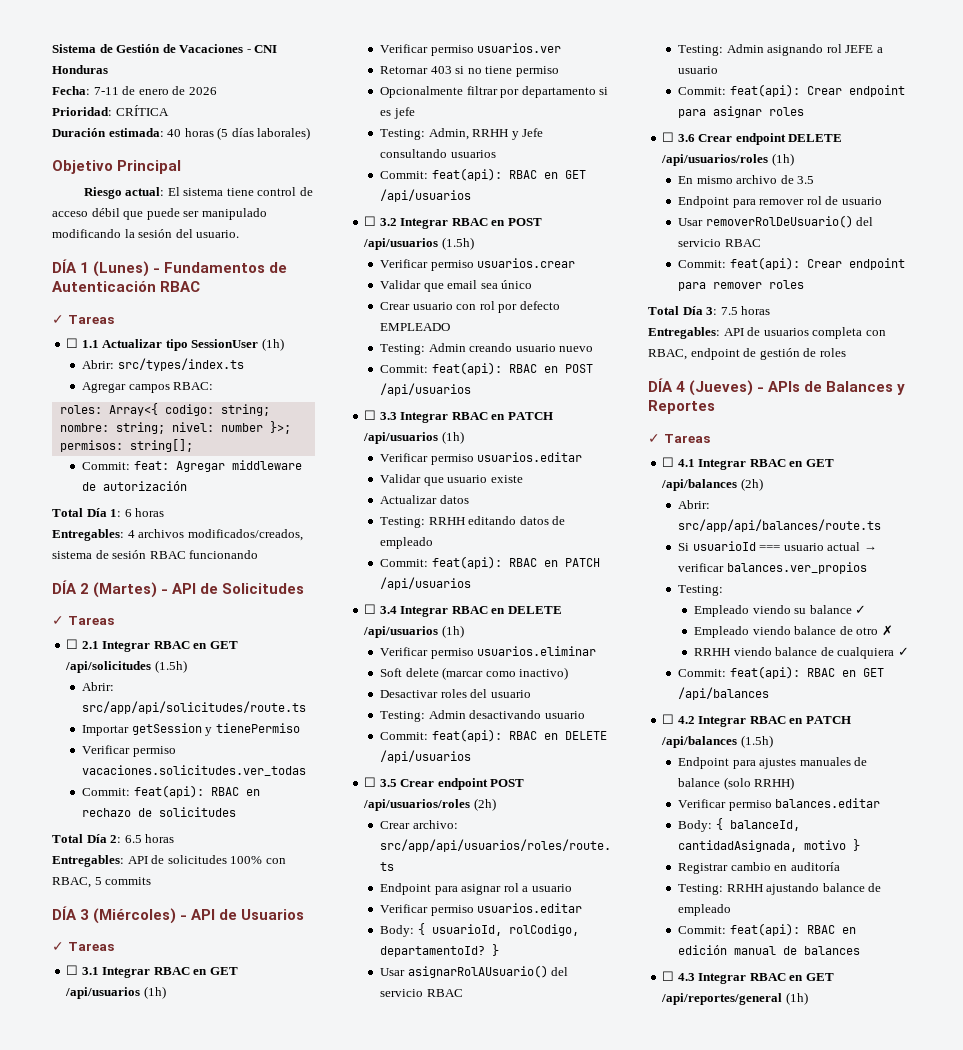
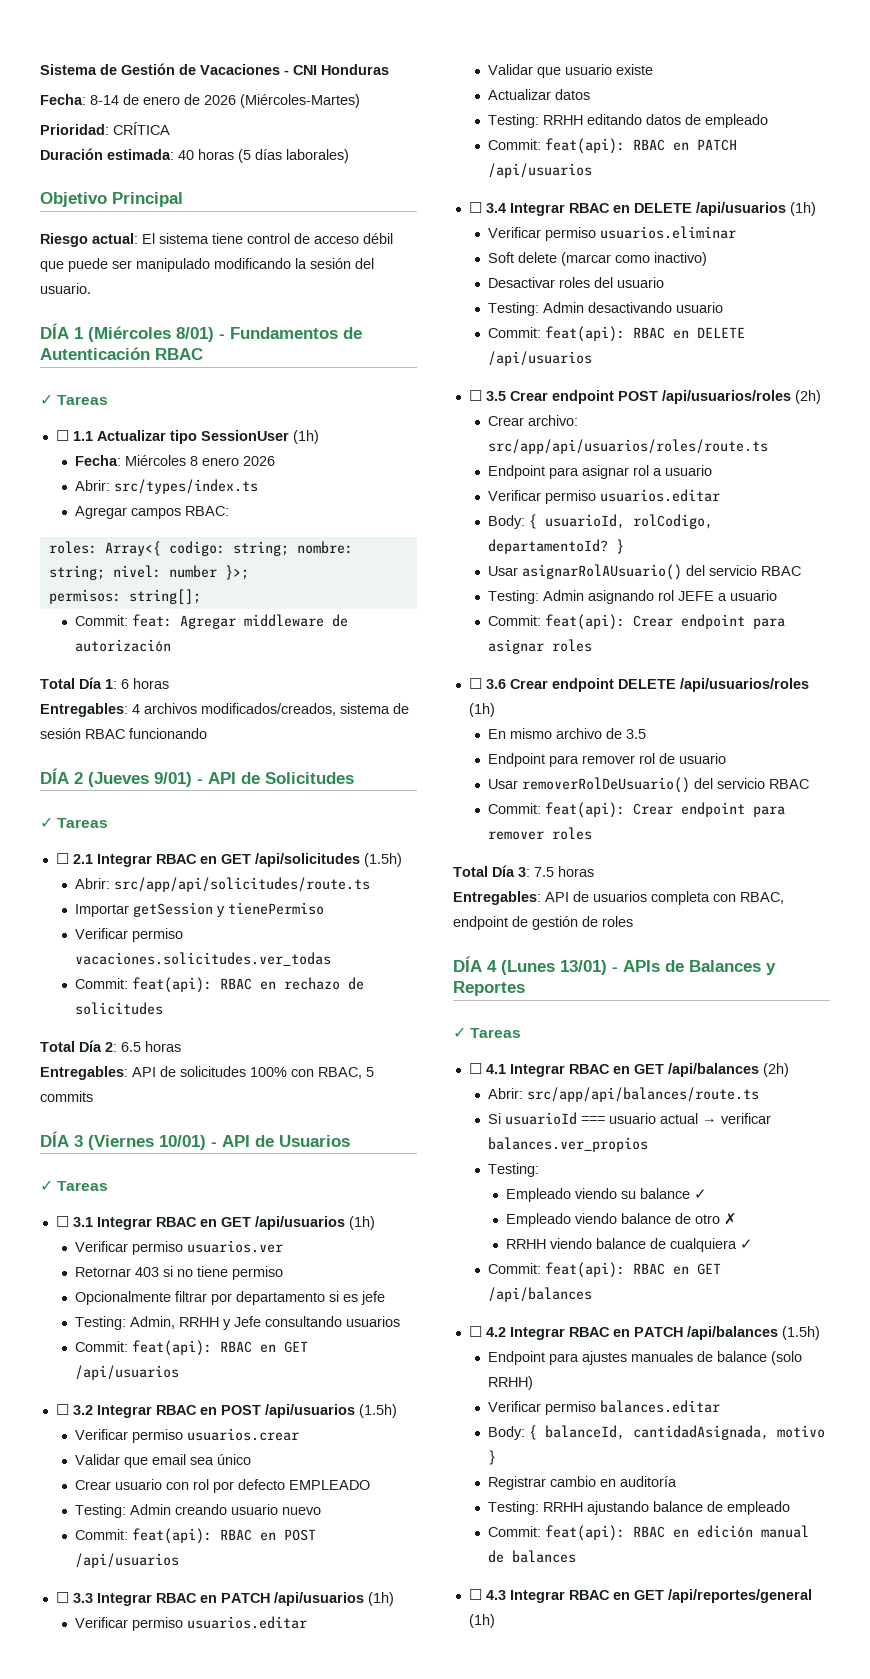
[93,87,119,95] 7-11 -> [90,95,119,105] 8-14
(217, 91) none -> [240,94,360,108] (Miércoles-Martes)
[93,261,150,277] (Lunes) -> [88,326,214,342] (Miércoles 8/01)
(284, 344) none -> [74,455,275,466] // Fecha: Miércoles 8 enero 2026
[93,582,158,598] (Martes) -> [88,772,192,787] (Jueves 9/01)
[93,908,177,924] (Miércoles) -> [88,1135,206,1150] (Viernes 10/01)
[689,380,754,396] (Jueves) -> [501,960,607,975] (Lunes 13/01)

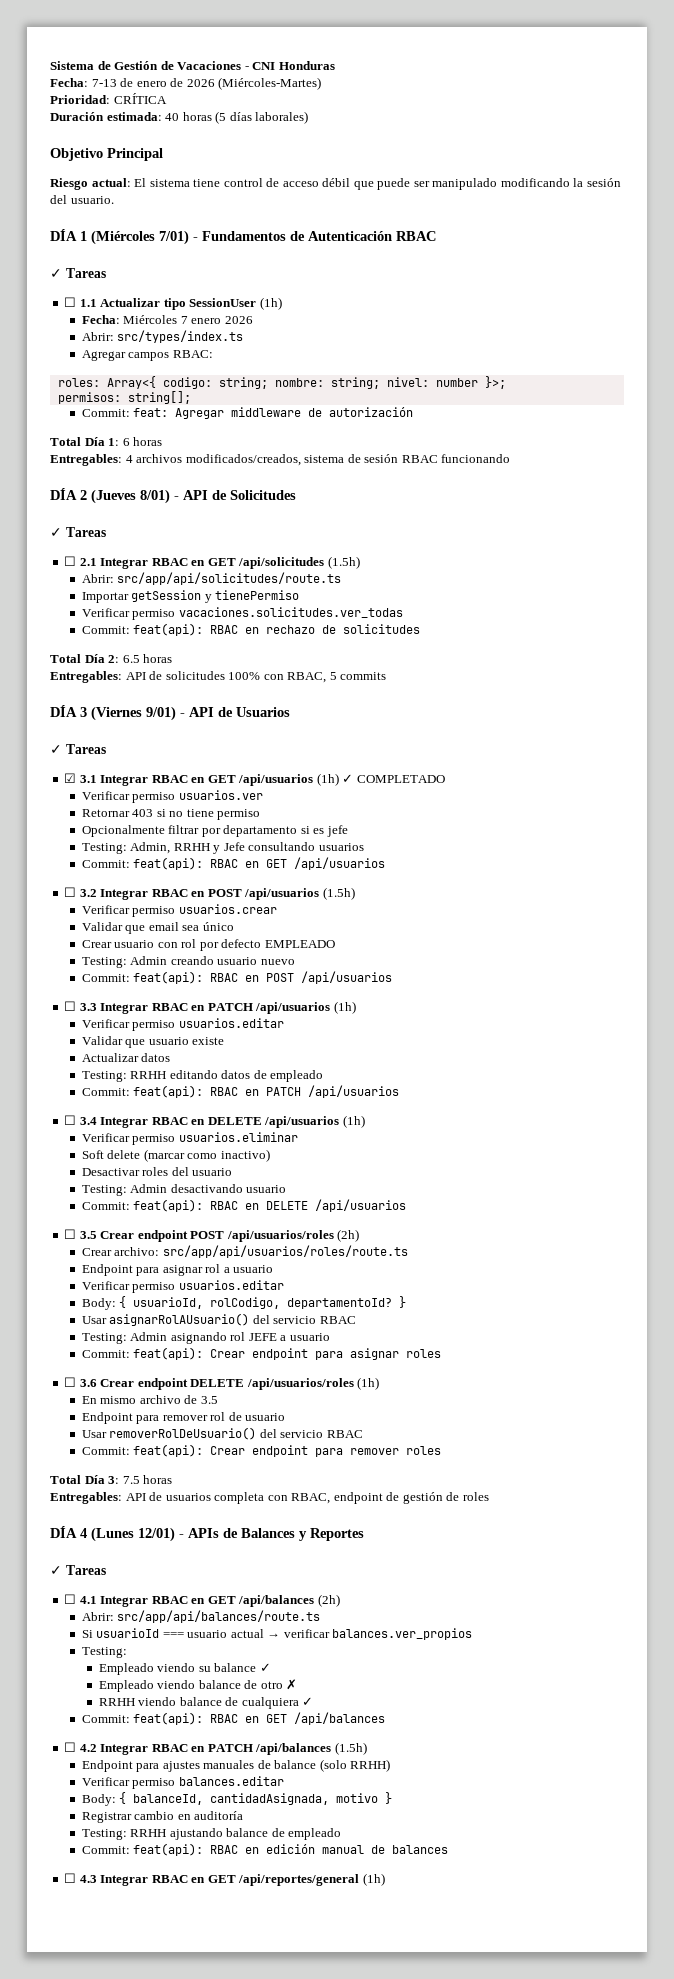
[90,95,119,105] 8-14 -> [91,79,117,87] 7-13
[176,327,214,342] 8/01) -> [159,230,189,245] 7/01)
[189,456,198,466] 8 -> [180,316,188,324] 7
[154,772,192,787] 9/01) -> [140,489,170,504] 8/01)
[159,1135,206,1150] 10/01) -> [146,706,176,721] 9/01)
[55,1216,69,1227] ☐ -> [64,773,77,783] ☑
(375, 1223) none -> [342,774,445,783] ✓ COMPLETADO
[560,960,607,975] 13/01) -> [138,1527,175,1542] 12/01)

